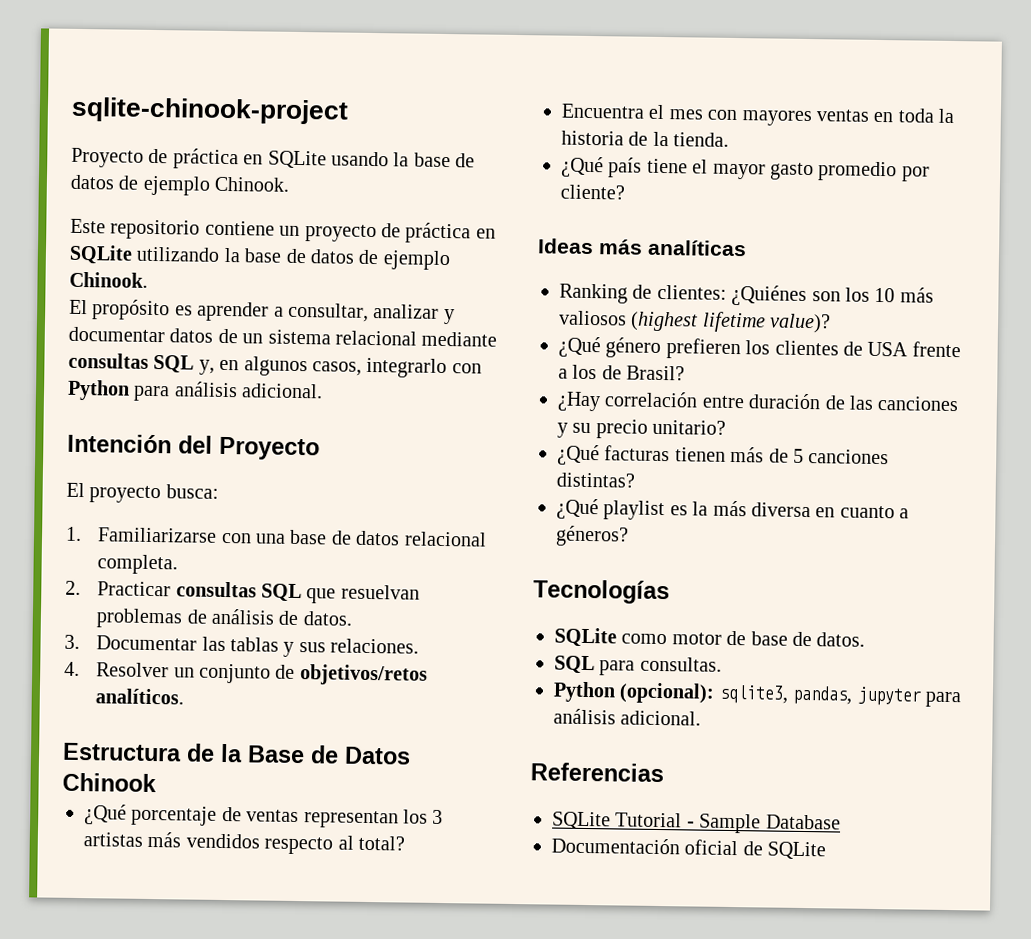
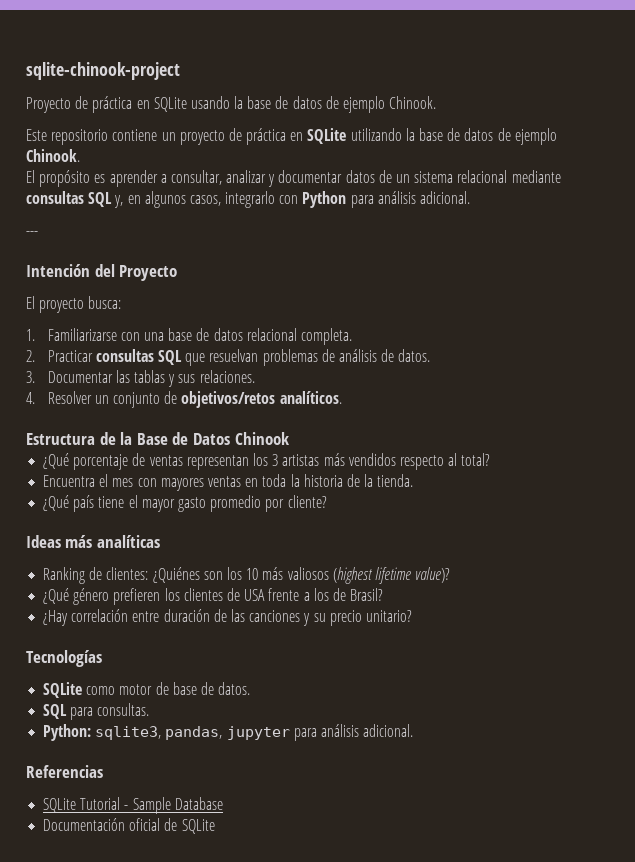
(324, 391) none -> [26,231,38,236] // ---
[557,444,890,466] [556,472,635,488] [556,498,910,521] [555,525,629,547] // ¿Qué facturas tienen más de 5 canciones distintas? // ¿Qué playlist es la más diversa en cuanto a géneros? -> (412, 616) none
[553,681,716,704] Python (opcional): -> [43,724,92,741] Python:

